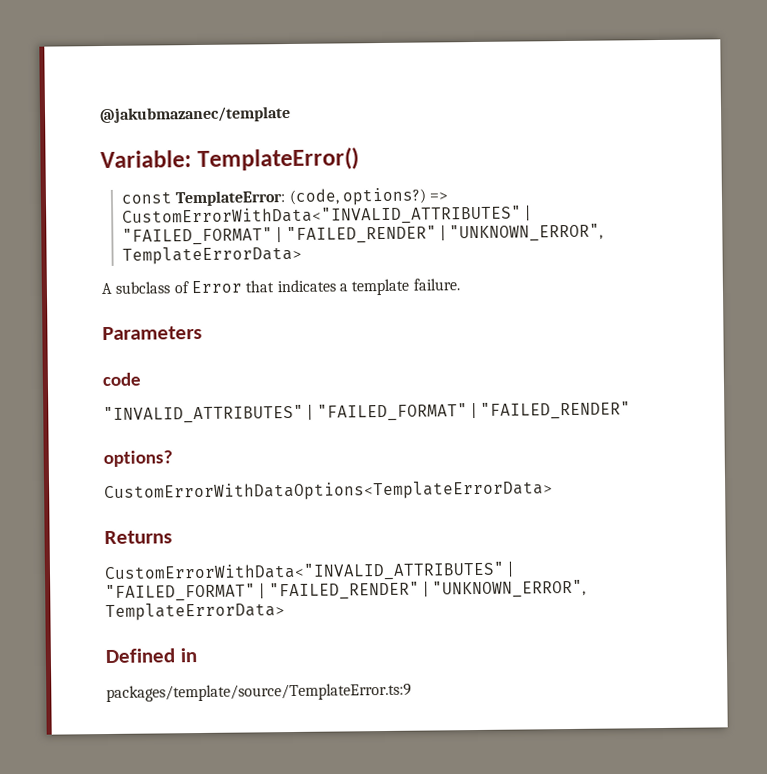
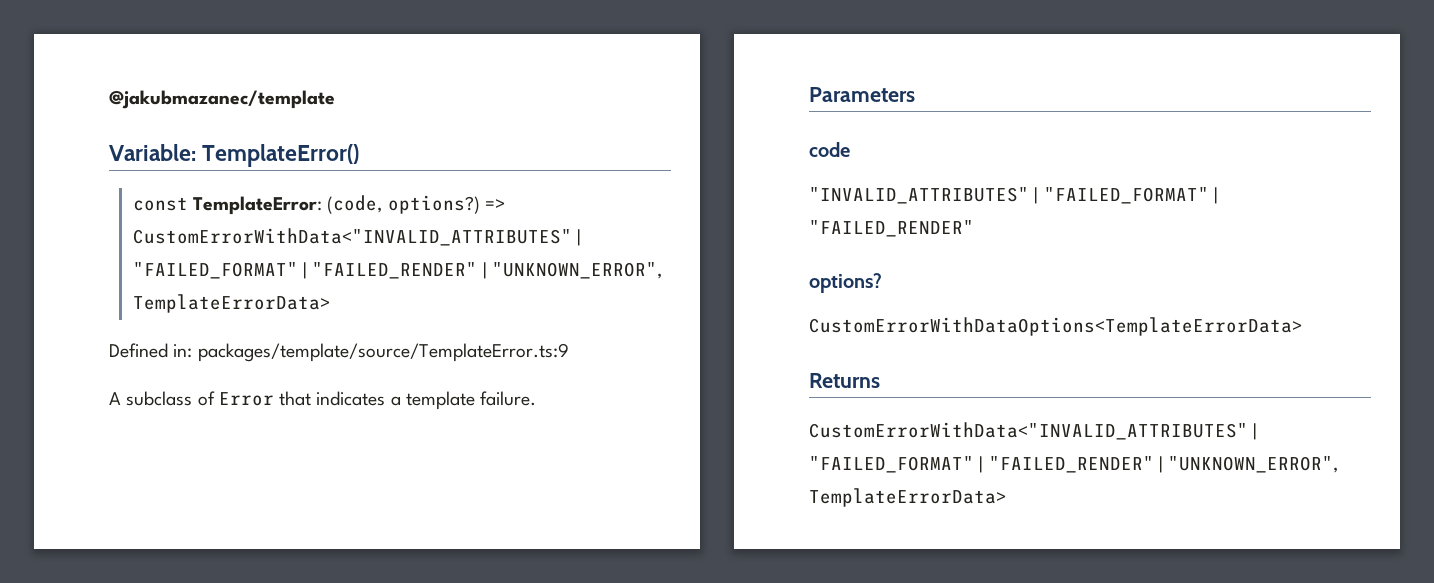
(303, 255) none -> [109,343,569,362] // Defined in: packages/template/source/TemplateError.ts:9
[105,648,197,664] [106,682,412,703] // Defined in // packages/template/source/TemplateError.ts:9 -> (1006, 497) none

